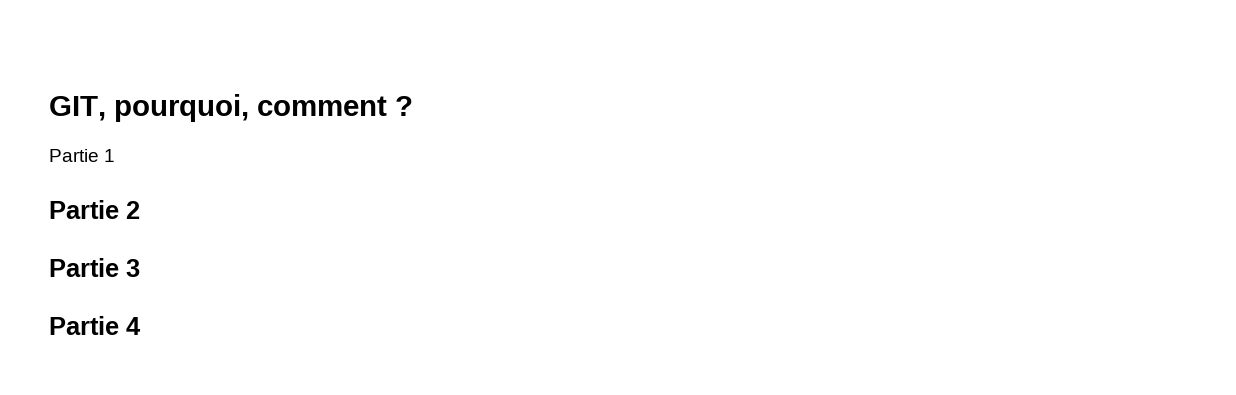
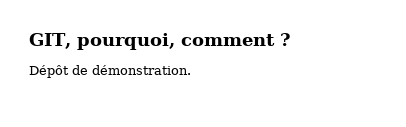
[49,149,116,162] [49,200,140,219] [49,258,140,277] [49,316,141,335] Partie 1 // Partie 2 // Partie 3 // Partie 4 -> [29,65,191,78] Dépôt de démonstration.

